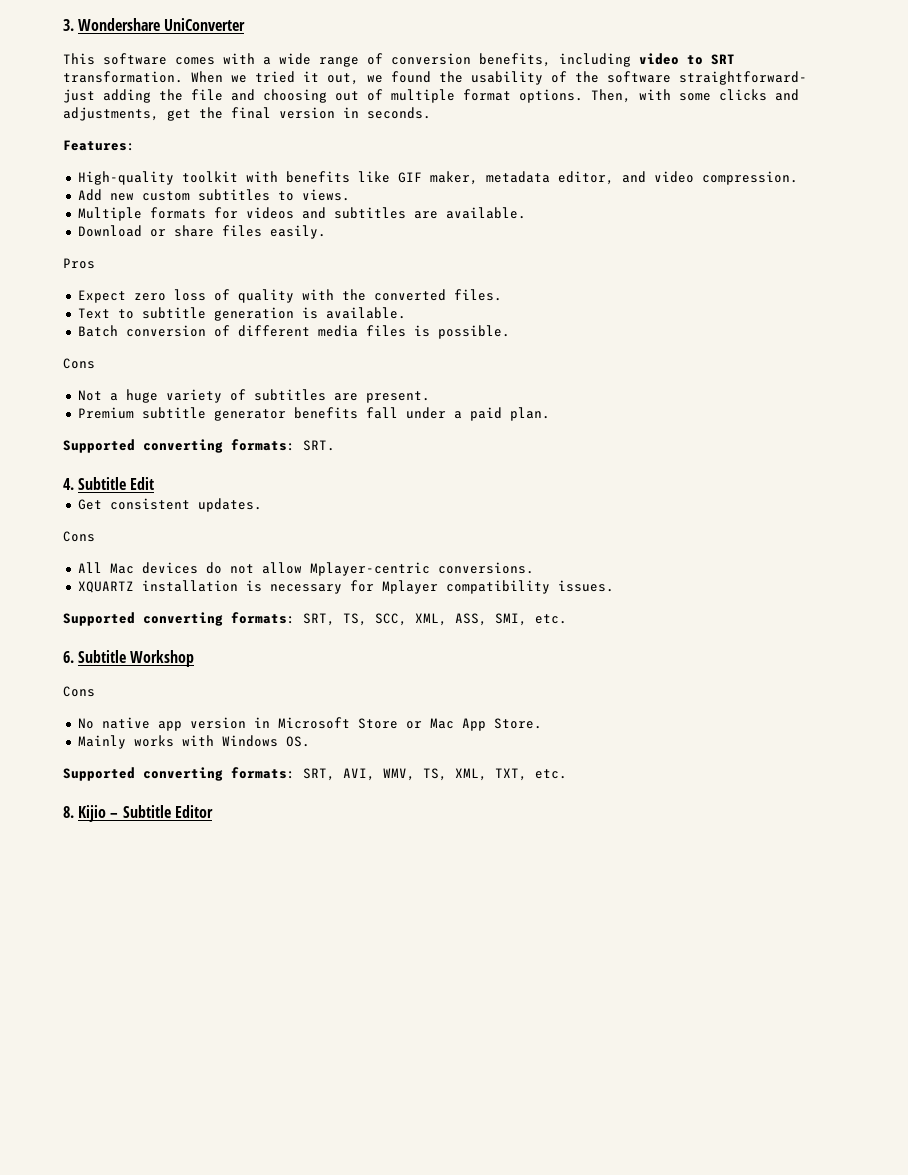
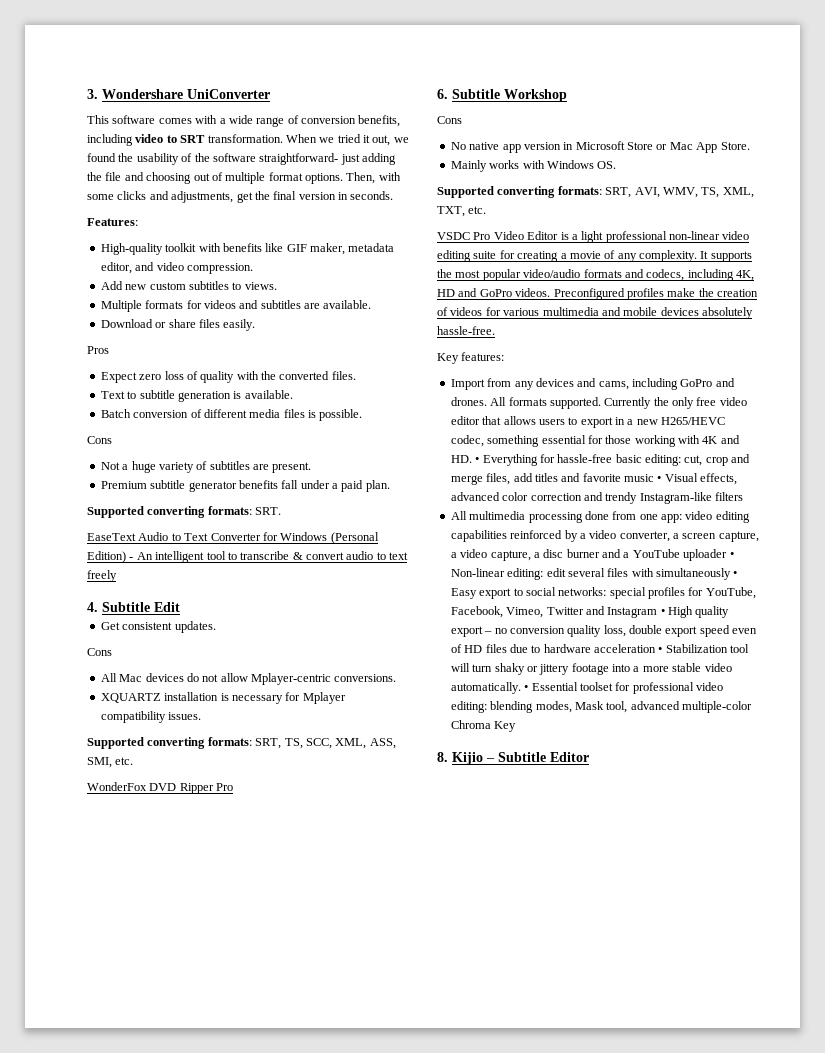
(335, 445) none -> [87,532,379,544] [87,551,409,563] [87,570,117,582] // EaseText Audio to Text Converter for Windows (Personal Edition) - An intelligent tool to transcribe & convert audio to text freely
(567, 619) none -> [87,782,234,794] // WonderFox DVD Ripper Pro
(567, 774) none -> [437,231,750,243] [437,250,752,262] [437,269,754,281] [437,288,758,300] [437,307,753,319] [437,326,495,335] [437,352,505,364] [450,378,735,390] [450,397,747,409] [450,416,726,428] [450,435,740,447] [450,454,751,466] [450,473,738,485] [450,492,743,504] [450,511,750,523] [450,530,759,542] [450,549,734,561] [450,568,738,580] [450,587,756,599] [450,606,730,618] [450,625,758,637] [450,644,750,653] [450,663,732,675] [450,682,723,694] [450,701,752,713] [450,720,517,732] // VSDC Pro Video Editor is a light professional non-linear video editing suite for creating a movie of any complexity. It supports the most popular video/audio formats and codecs, including 4K, HD and GoPro videos. Preconfigured profiles make the creation of videos for various multimedia and mobile devices absolutely hassle-free. // Key features: // Import from any devices and cams, including GoPro and drones. All formats supported. Сurrently the only free video editor that allows users to export in a new H265/HEVC codec, something essential for those working with 4K and HD. • Everything for hassle-free basic editing: cut, crop and merge files, add titles and favorite music • Visual effects, advanced color correction and trendy Instagram-like filters // All multimedia processing done from one app: video editing capabilities reinforced by a video converter, a screen capture, a video capture, a disc burner and a YouTube uploader • Non-linear editing: edit several files with simultaneously • Easy export to social networks: special profiles for YouTube, Facebook, Vimeo, Twitter and Instagram • High quality export – no conversion quality loss, double export speed even of HD files due to hardware acceleration • Stabilization tool will turn shaky or jittery footage into a more stable video automatically. • Essential toolset for professional video editing: blending modes, Mask tool, advanced multiple-color Chroma Key

